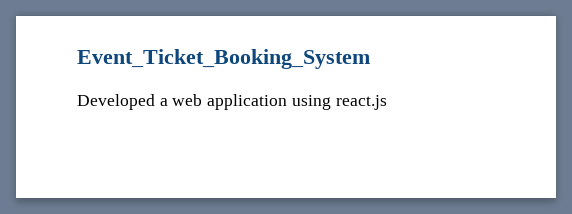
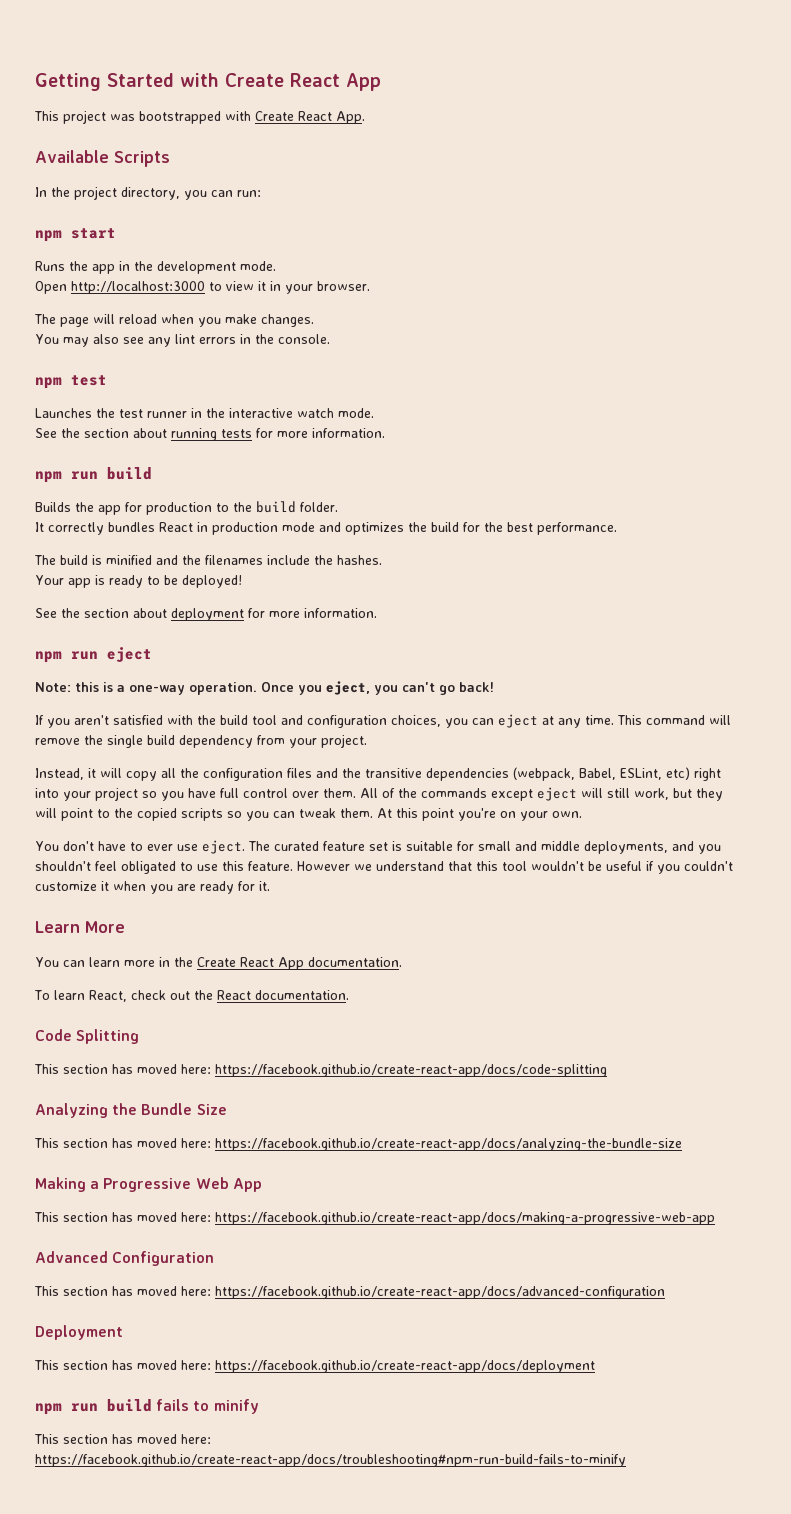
[77,49,370,69] [77,94,387,110] Event_Ticket_Booking_System // Developed a web application using react.js -> [35,73,381,91] [34,110,365,124] [35,150,170,167] [35,186,261,200] [35,228,116,242] [35,261,276,274] [35,281,370,294] [34,314,314,327] [35,334,330,347] [35,375,107,389] [35,408,374,418] [35,428,385,441] [35,467,152,483] [35,501,338,515] [35,522,617,535] [34,555,382,565] [35,575,242,588] [35,608,377,621] [35,647,152,663] [35,681,494,695] [35,714,731,728] [35,734,367,748] [35,767,721,781] [35,787,723,801] [35,808,582,821] [35,840,721,854] [35,861,733,874] [35,881,270,894] [35,921,125,933] [35,957,402,970] [34,990,349,1002] [35,1029,140,1044] [34,1064,607,1077] [35,1103,227,1118] [34,1138,682,1151] [35,1177,262,1192] [34,1212,715,1225] [35,1251,215,1266] [34,1286,665,1299] [35,1325,123,1340] [34,1360,595,1373] [35,1399,259,1415] [34,1434,211,1444] [35,1454,626,1467] Getting Started with Create React App // This project was bootstrapped with Create React App. // Available Scripts // In the project directory, you can run: // npm start // Runs the app in the development mode. // Open http://localhost:3000 to view it in your browser. // The page will reload when you make changes. // You may also see any lint errors in the console. // npm test // Launches the test runner in the interactive watch mode. // See the section about running tests for more information. // npm run build // Builds the app for production to the build folder. // It correctly bundles React in production mode and optimizes the build for the best performance. // The build is minified and the filenames include the hashes. // Your app is ready to be deployed! // See the section about deployment for more information. // npm run eject // Note: this is a one-way operation. Once you eject, you can't go back! // If you aren't satisfied with the build tool and configuration choices, you can eject at any time. This command will remove the single build dependency from your project. // Instead, it will copy all the configuration files and the transitive dependencies (webpack, Babel, ESLint, etc) right into your project so you have full control over them. All of the commands except eject will still work, but they will point to the copied scripts so you can tweak them. At this point you're on your own. // You don't have to ever use eject. The curated feature set is suitable for small and middle deployments, and you shouldn't feel obligated to use this feature. However we understand that this tool wouldn't be useful if you couldn't customize it when you are ready for it. // Learn More // You can learn more in the Create React App documentation. // To learn React, check out the React documentation. // Code Splitting // This section has moved here: https://facebook.github.io/create-react-app/docs/code-splitting // Analyzing the Bundle Size // This section has moved here: https://facebook.github.io/create-react-app/docs/analyzing-the-bundle-size // Making a Progressive Web App // This section has moved here: https://facebook.github.io/create-react-app/docs/making-a-progressive-web-app // Advanced Configuration // This section has moved here: https://facebook.github.io/create-react-app/docs/advanced-configuration // Deployment // This section has moved here: https://facebook.github.io/create-react-app/docs/deployment // npm run build fails to minify // This section has moved here: https://facebook.github.io/create-react-app/docs/troubleshooting#npm-run-build-fails-to-minify

